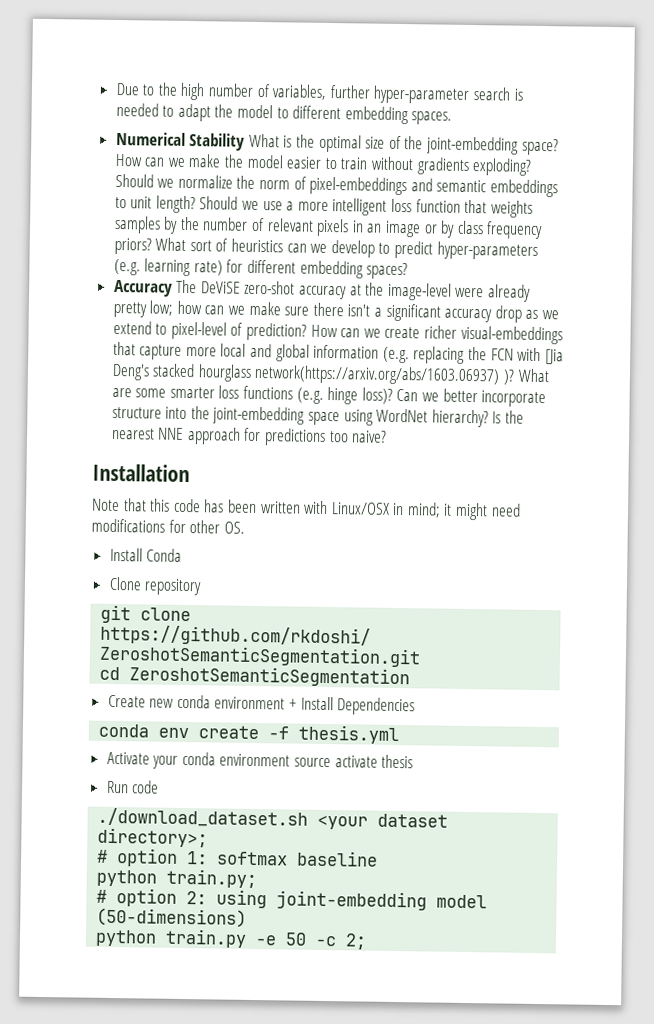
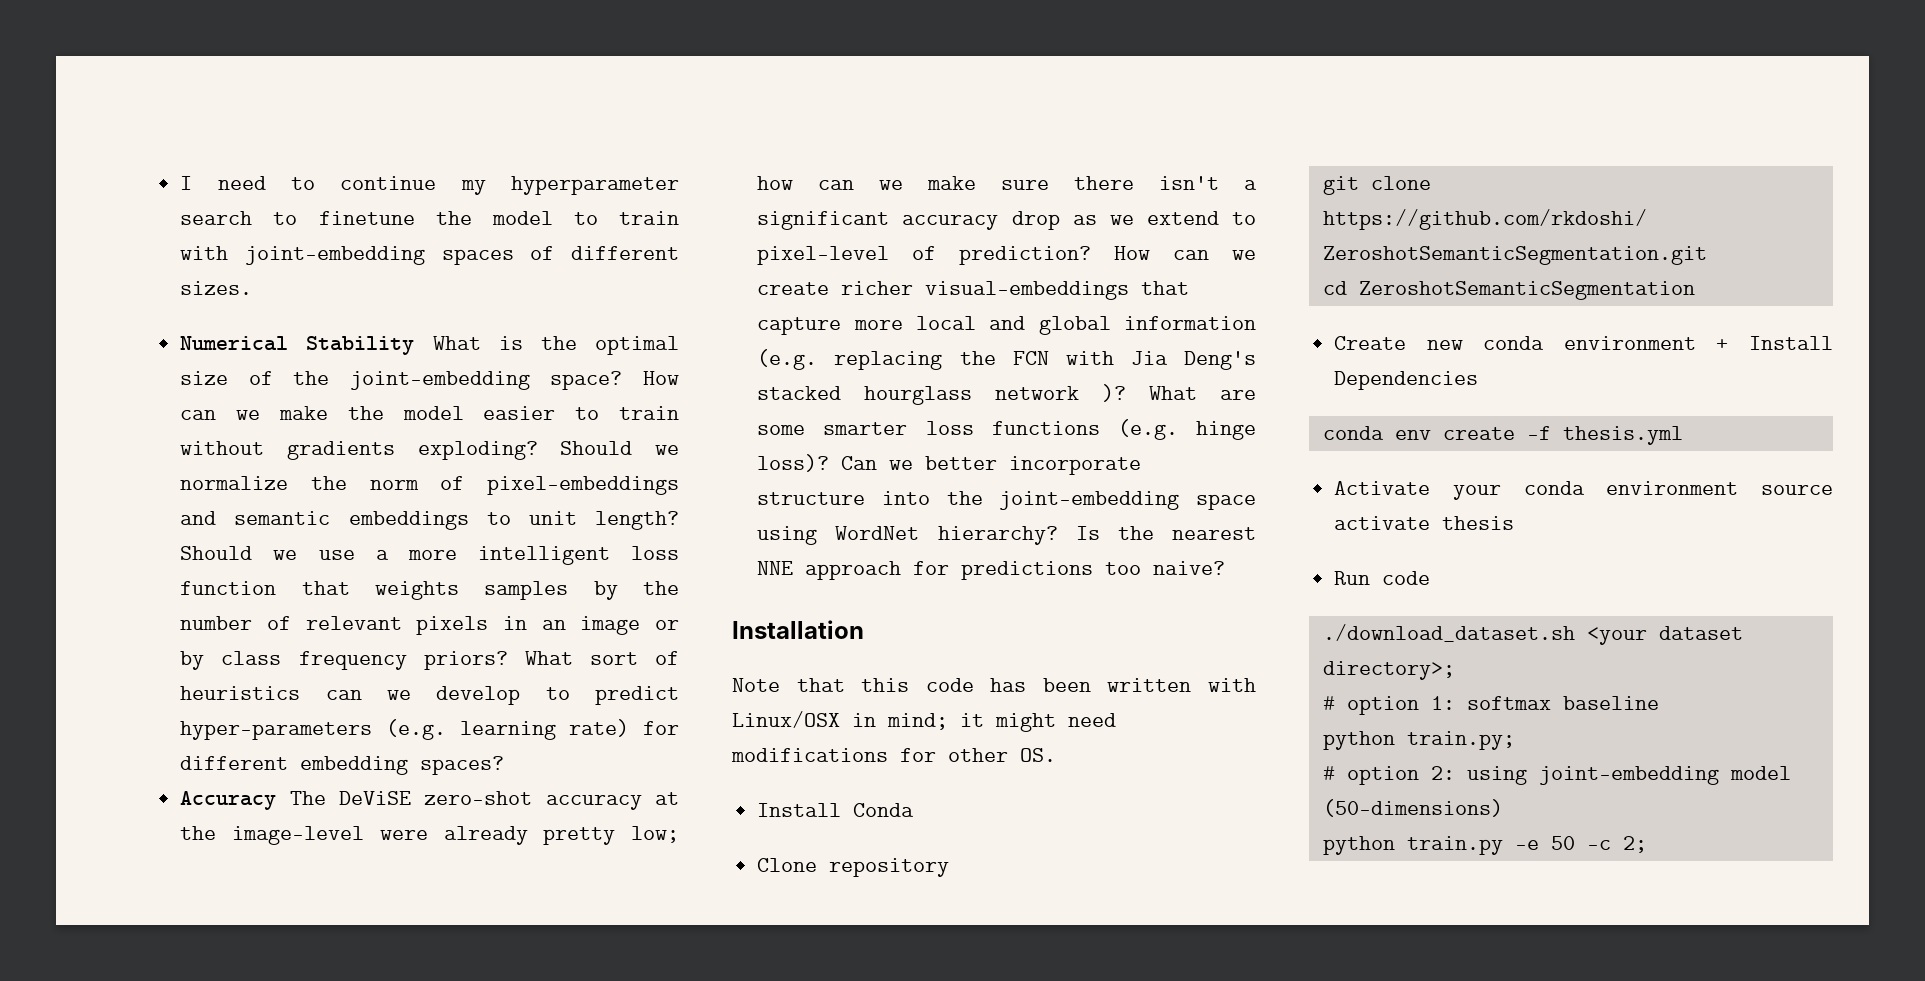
[115,82,524,104] [115,102,453,125] Due to the high number of variables, further hyper-parameter search is needed to adapt the model to different embedding spaces. -> [180,176,679,195] [180,211,679,225] [180,246,679,265] [180,281,253,295] I need to continue my hyperparameter search to finetune the model to train with joint-embedding spaces of different sizes.
[544,349,564,365] [Jia -> [1130,351,1168,365] Jia
[254,364,501,386] network(https://arxiv.org/abs/1603.06937) -> [995,386,1080,400] network

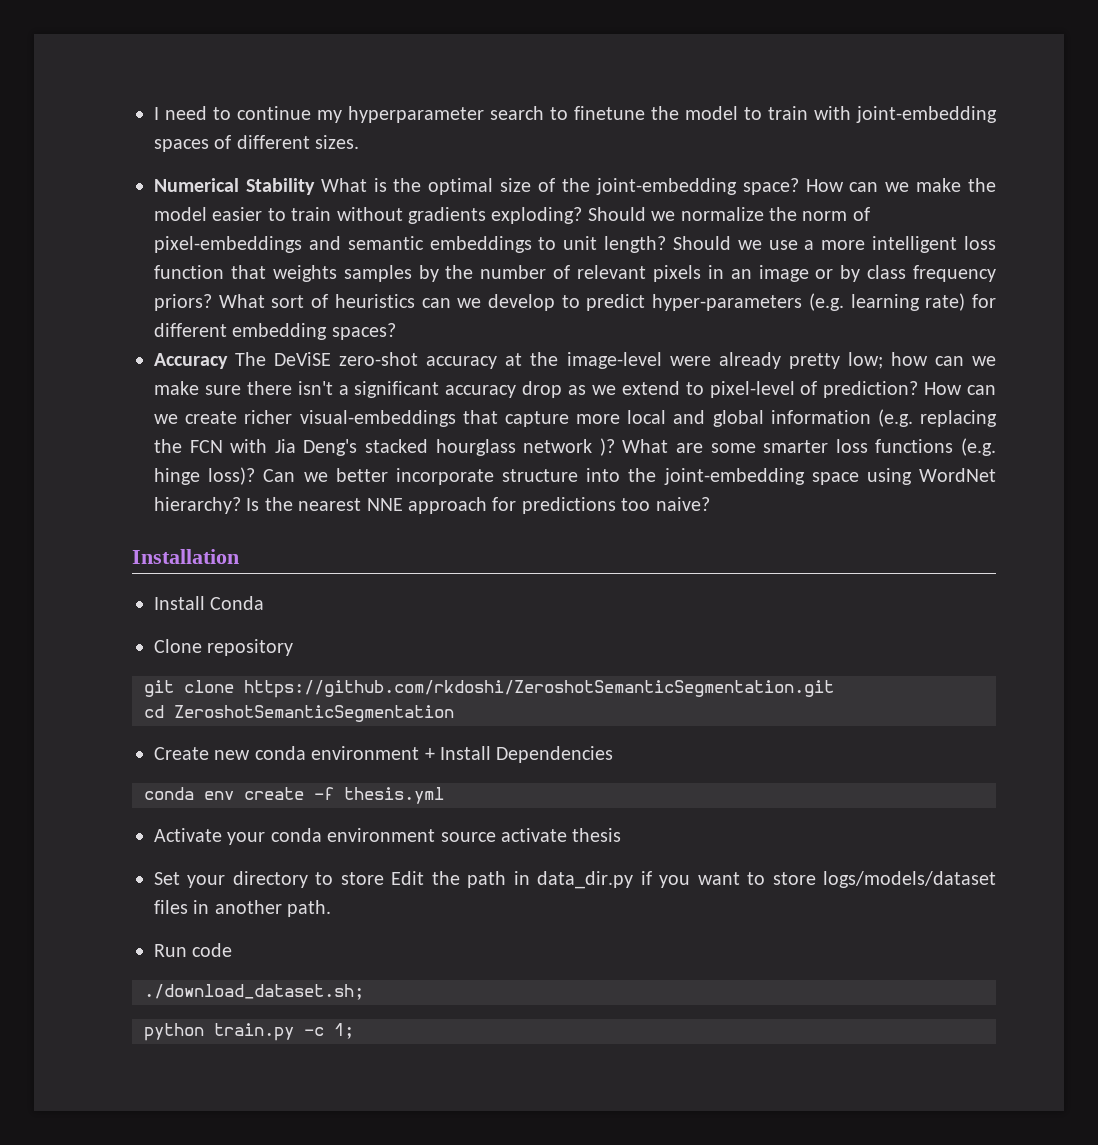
[732,678,1256,692] [732,711,1116,732] [731,748,1056,762] // Note that this code has been written with Linux/OSX in mind; it might need modifications for other OS. -> (239, 556) none
[1334,571,1431,585] [1322,624,1743,645] [1322,661,1455,680] [1322,696,1659,715] [1322,731,1515,750] [1322,766,1791,785] [1322,799,1503,817] [1322,836,1647,855] Run code // ./download_dataset.sh <your dataset directory>; // # option 1: softmax baseline // python train.py; // # option 2: using joint-embedding model (50-dimensions) // python train.py -e 50 -c 2; -> [154,871,996,889] [154,900,332,917] [154,943,233,957] [144,984,364,1000] [144,1023,354,1041] Set your directory to store Edit the path in data_dir.py if you want to store logs/models/dataset files in another path. // Run code // ./download_dataset.sh; // python train.py -c 1;

